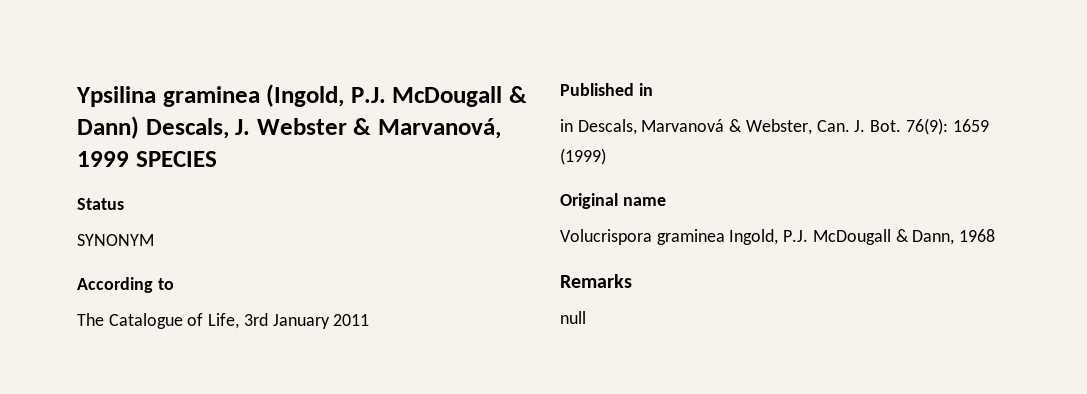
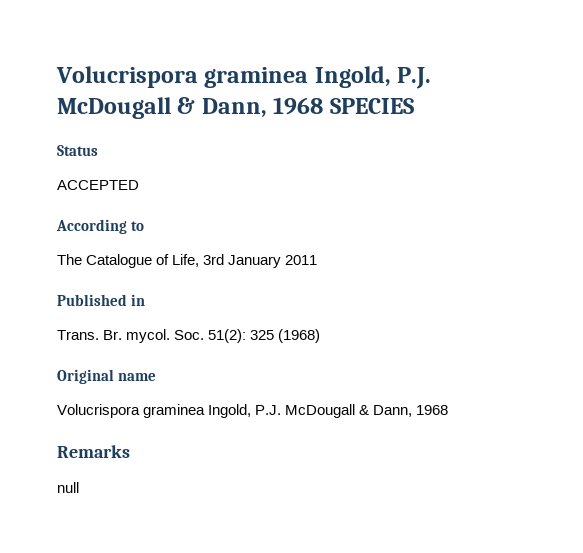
[76,84,528,107] [77,116,502,139] [77,151,129,167] Ypsilina graminea (Ingold, P.J. McDougall & Dann) Descals, J. Webster & Marvanová, 1999 -> [56,66,432,89] [57,97,324,119] Volucrispora graminea Ingold, P.J. McDougall & Dann, 1968
[77,234,154,246] SYNONYM -> [57,180,139,190] ACCEPTED
[560,118,989,135] [560,148,606,165] in Descals, Marvanová & Webster, Can. J. Bot. 76(9): 1659 (1999) -> [57,329,321,343] Trans. Br. mycol. Soc. 51(2): 325 (1968)

